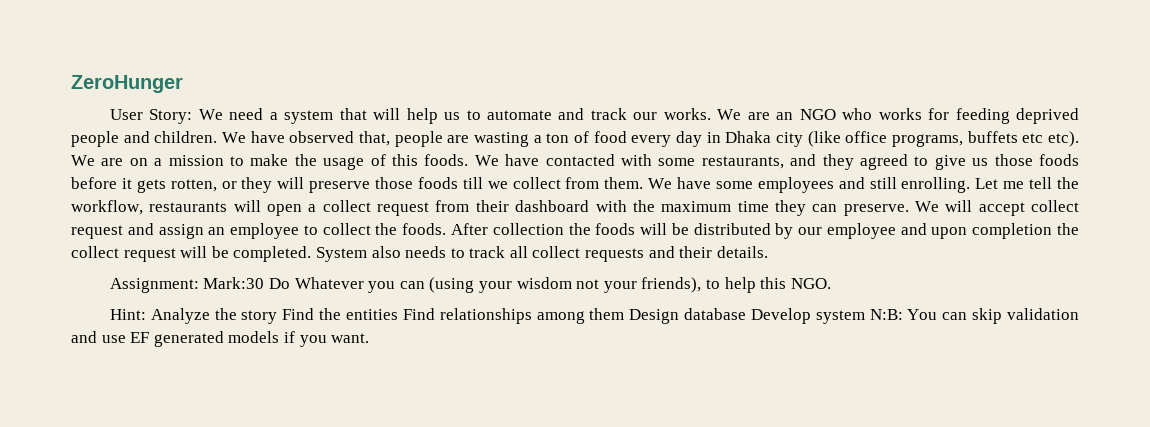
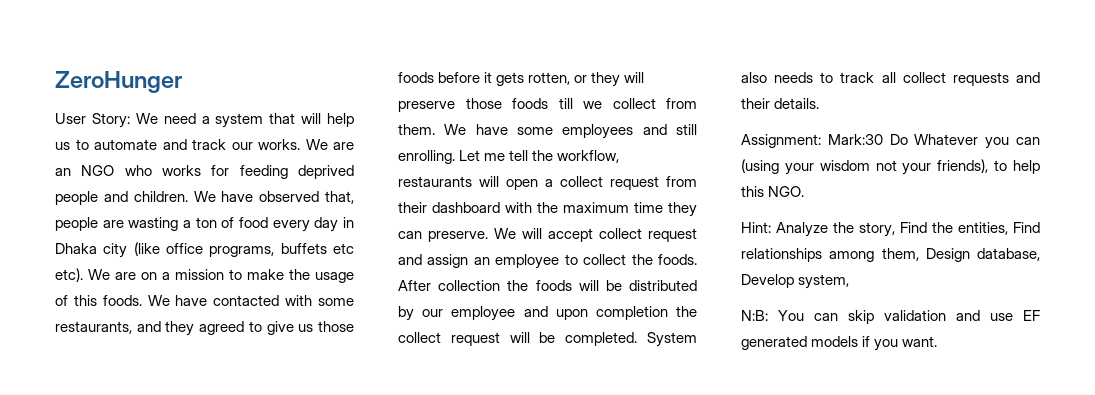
[241,310,278,324] story -> [859,222,895,237] story,
[345,309,398,320] entities -> [958,222,1008,235] entities,
[589,308,865,324] them Design database Develop system -> [881,248,1040,262] [741,274,850,289] them, Design database, Develop system, //

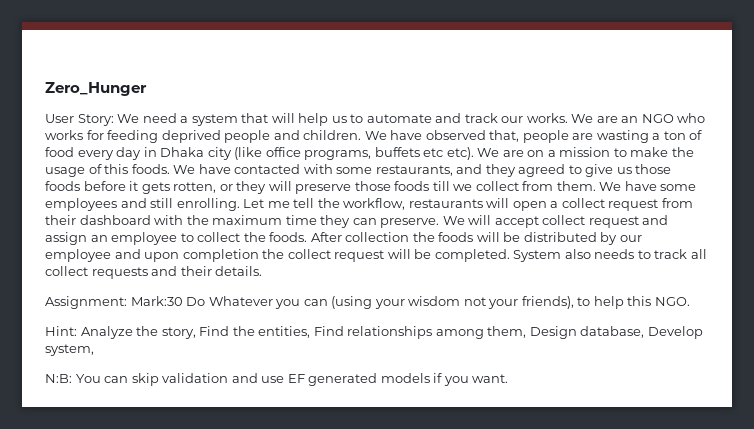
[55,71,182,93] ZeroHunger -> [45,82,147,96] Zero_Hunger

